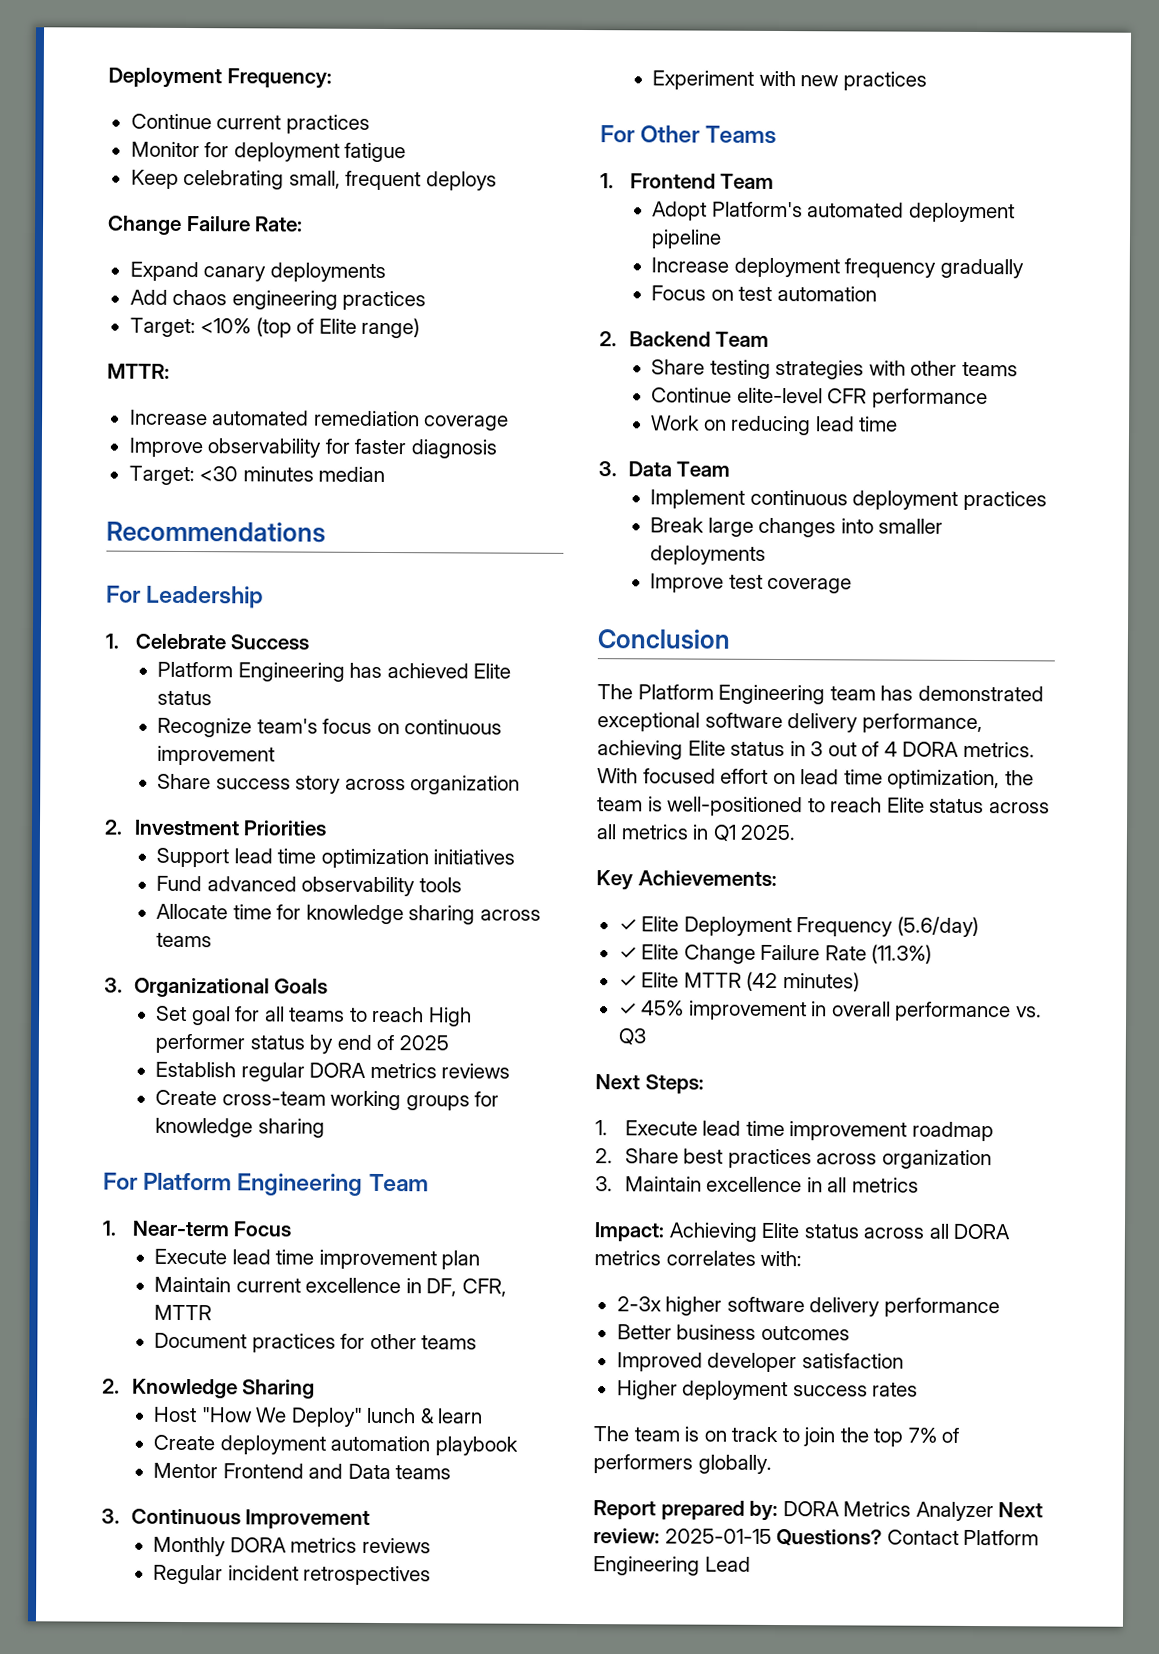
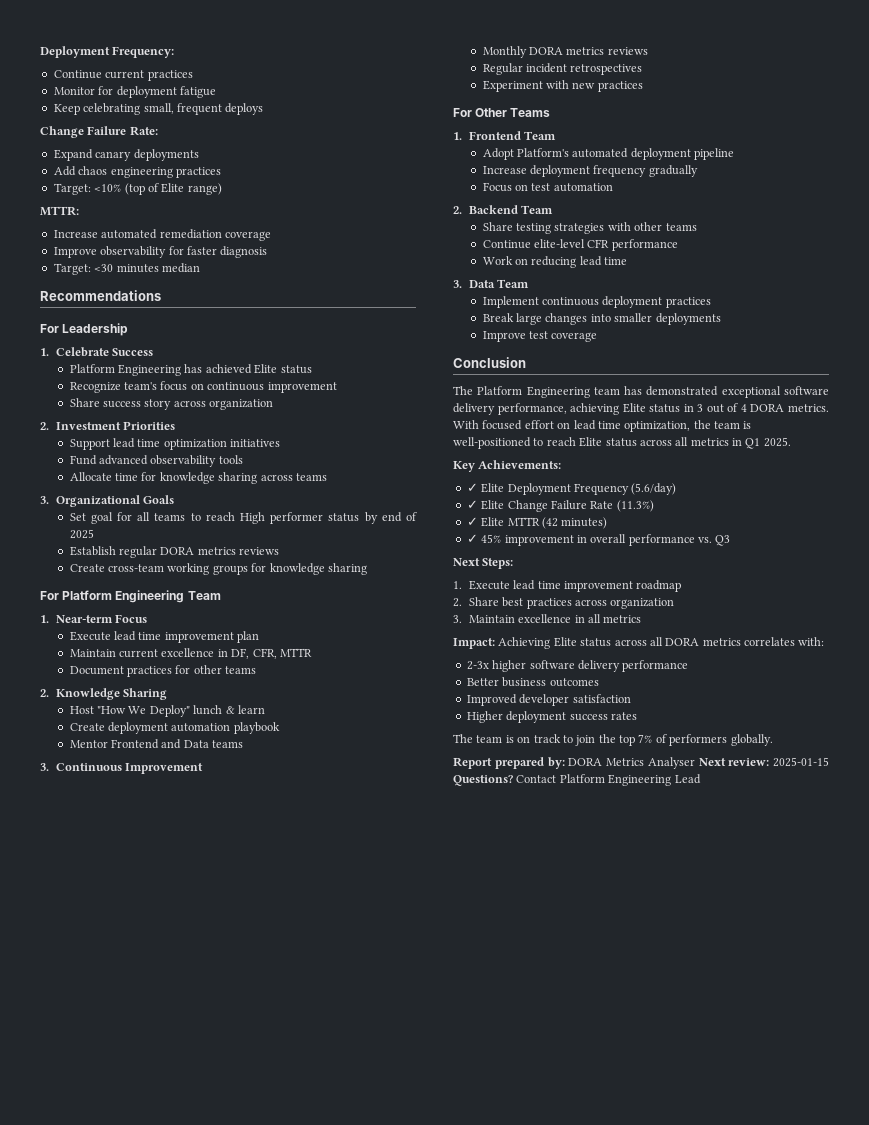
[915,1501,994,1522] Analyzer -> [647,757,695,769] Analyser

